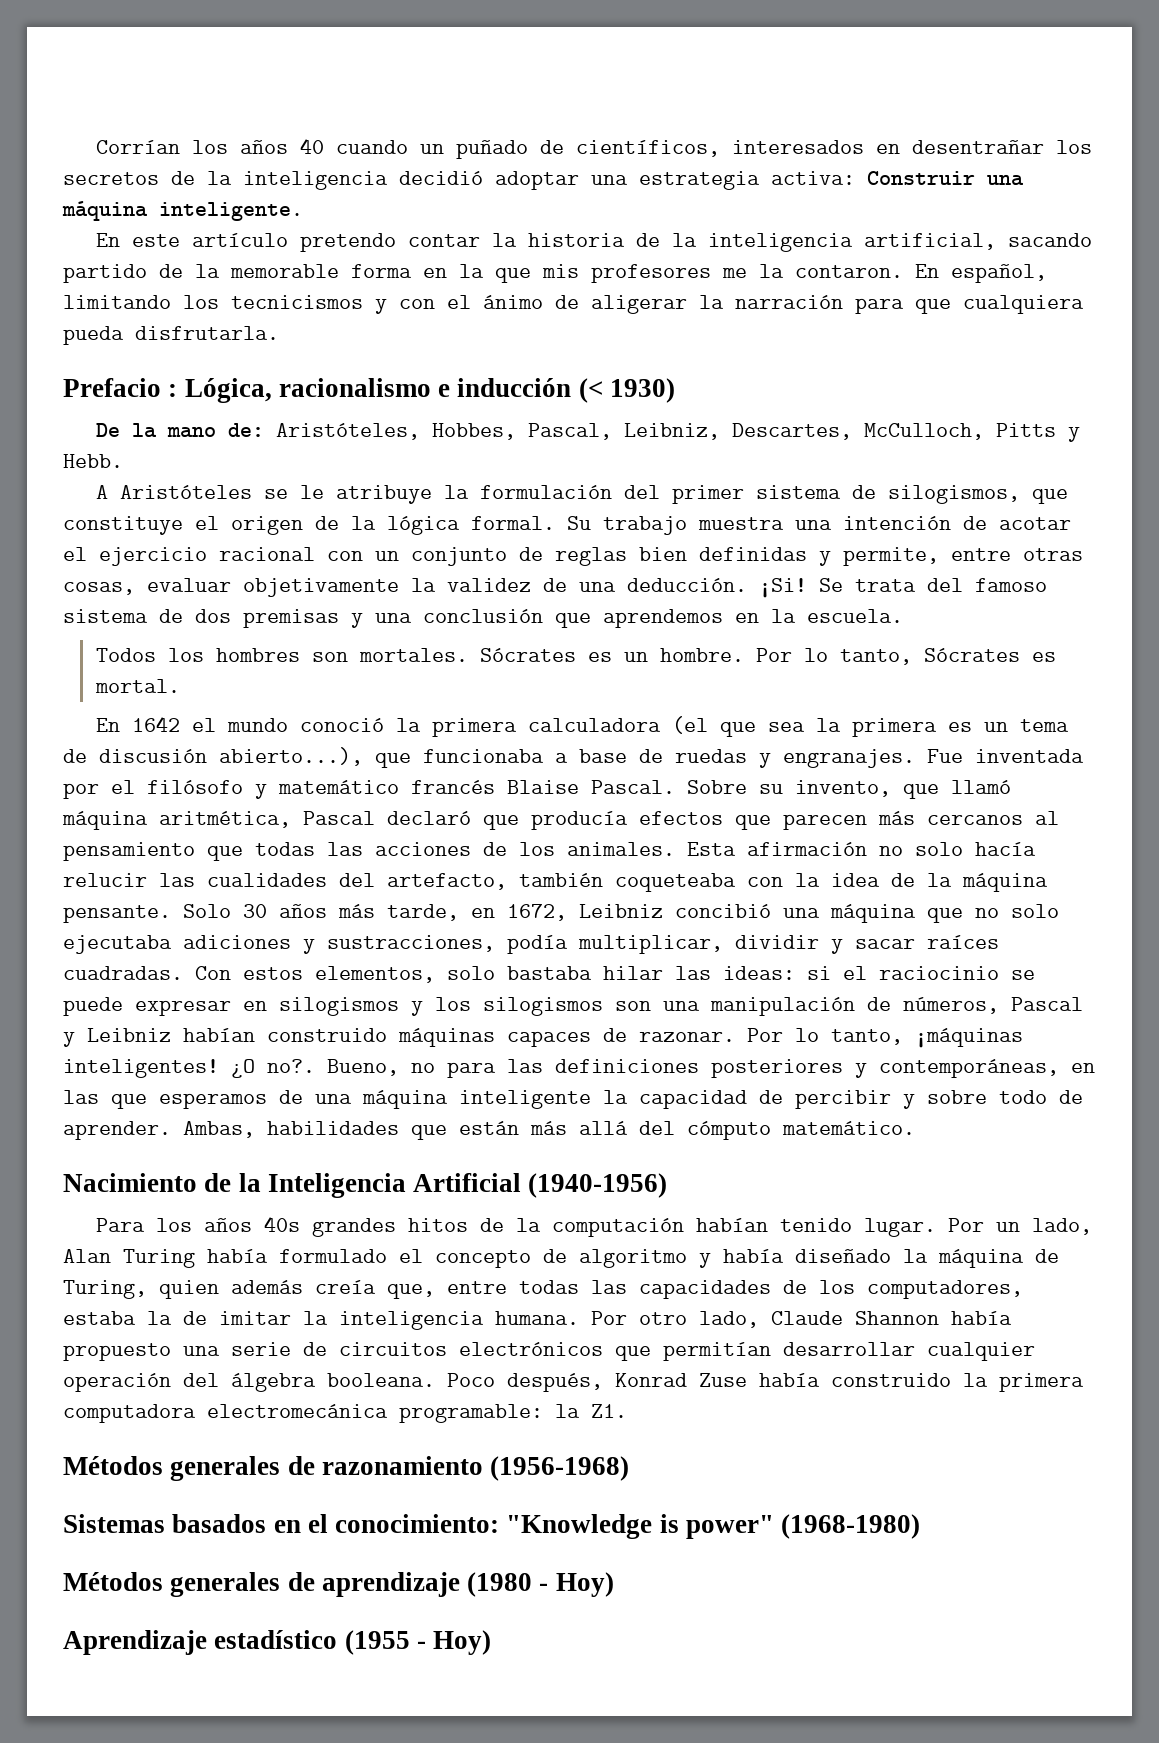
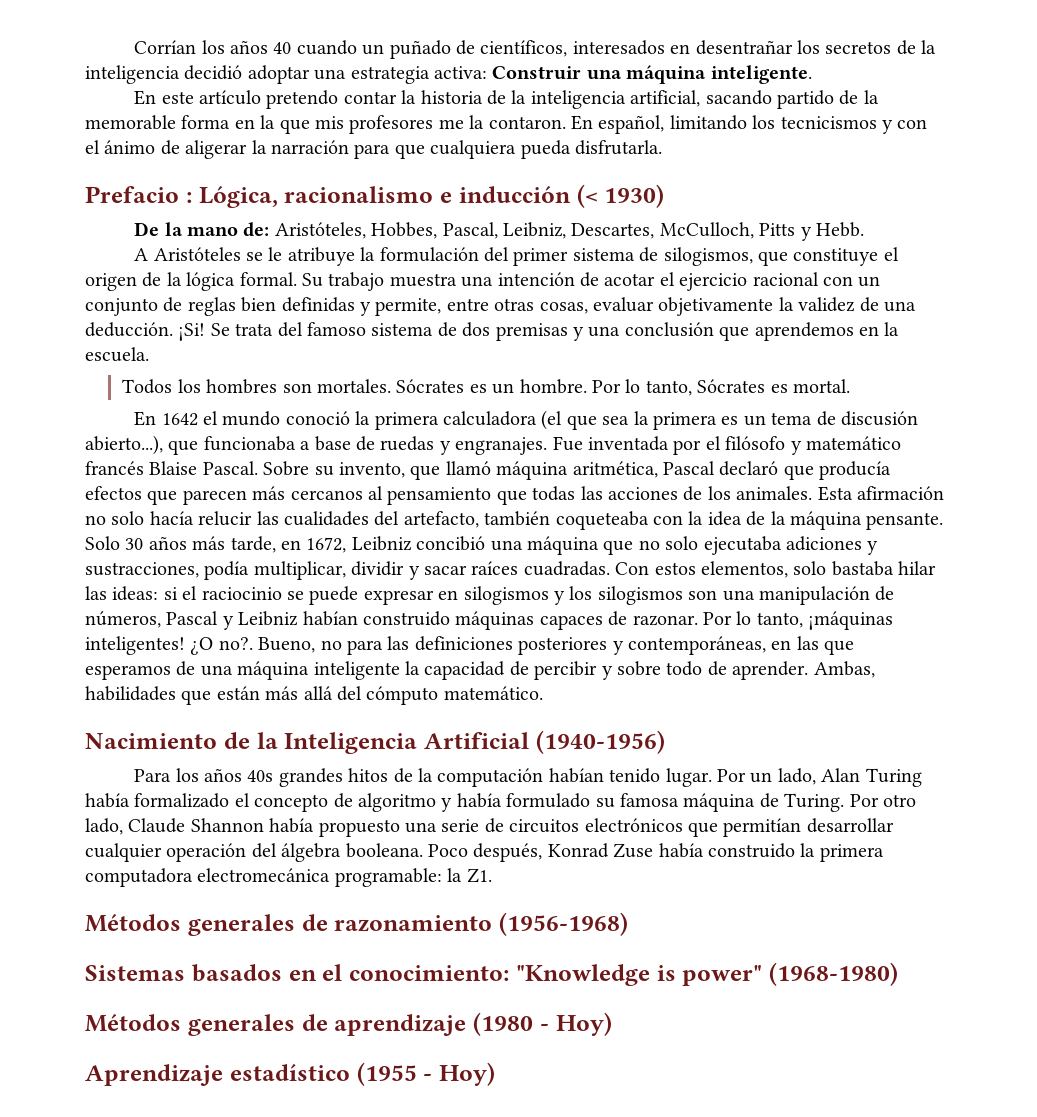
[279,1249,387,1263] formulado -> [134,793,230,808] formalizado
[795,1249,1059,1268] [63,1280,1023,1299] [63,1311,579,1330] diseñado la máquina de Turing, quien además creía que, entre todas las capacidades de los computadores, estaba la de imitar la inteligencia humana. -> [506,793,845,812] formulado su famosa máquina de Turing.

